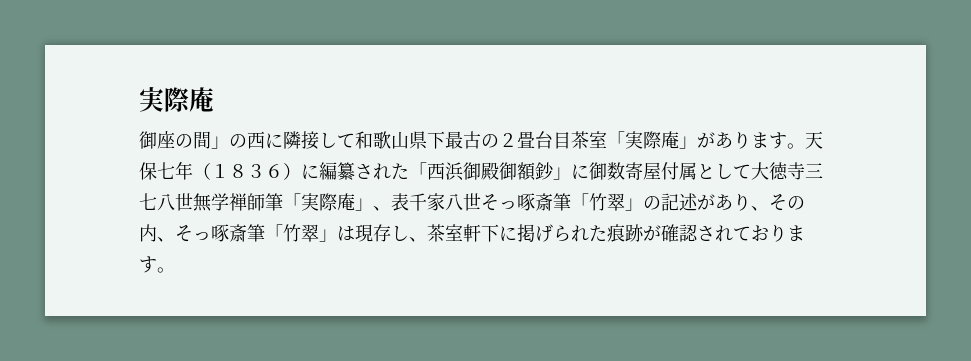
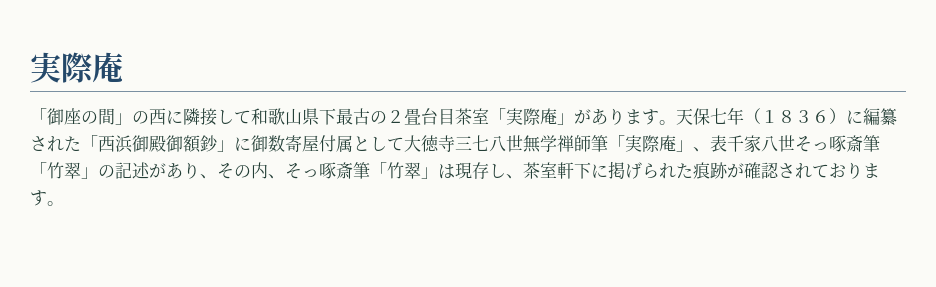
(214, 99) none -> [30,108,47,123] 「

